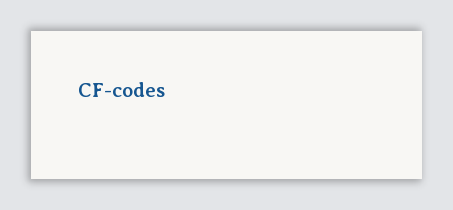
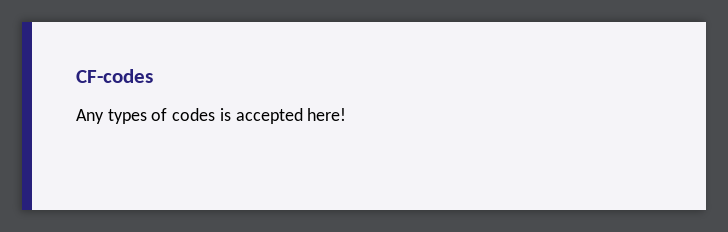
(165, 89) none -> [76,108,347,124] // Any types of codes is accepted here!

